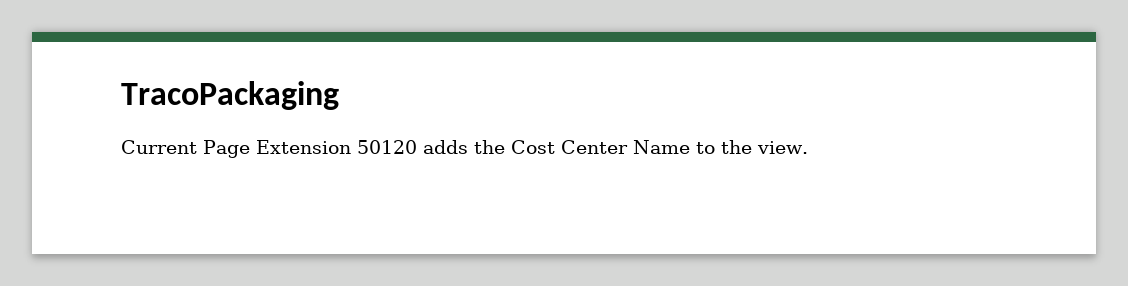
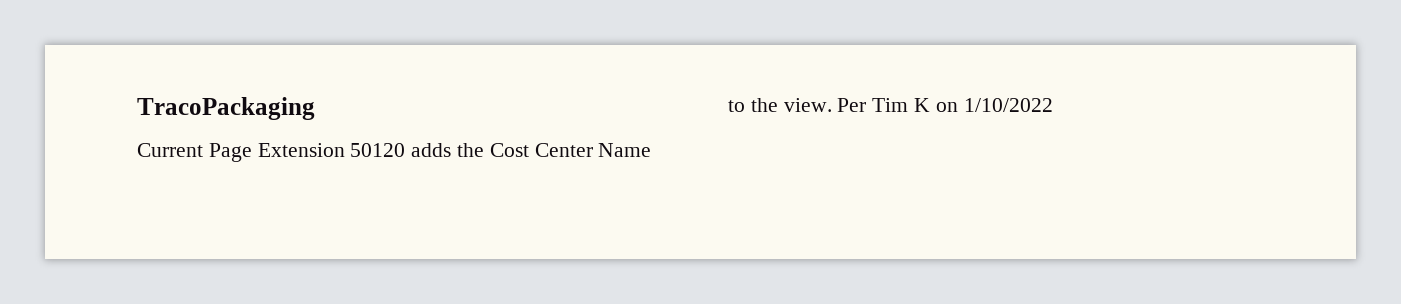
(808, 147) none -> [837,98,1053,112] Per Tim K on 1/10/2022

